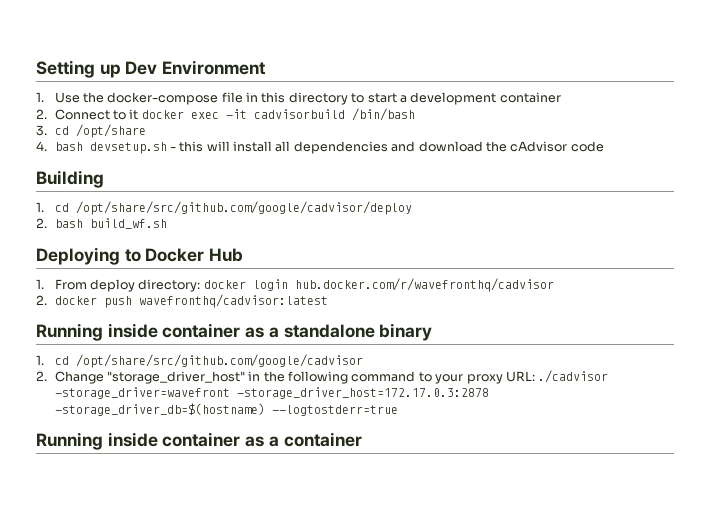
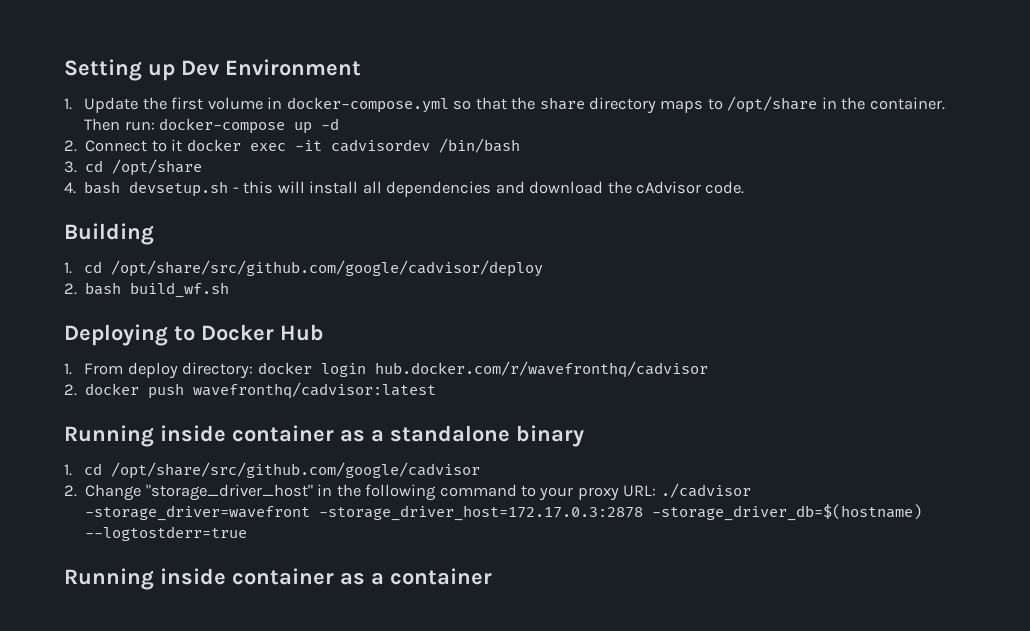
[54,92,561,105] Use the docker-compose file in this directory to start a development container -> [84,96,945,114] [84,118,340,134] Update the first volume in docker-compose.yml so that the share directory maps to /opt/share in the container. Then run: docker-compose up -d
[253,109,345,119] cadvisorbuild -> [330,139,430,152] cadvisordev
[570,141,604,152] code -> [705,181,745,194] code.

